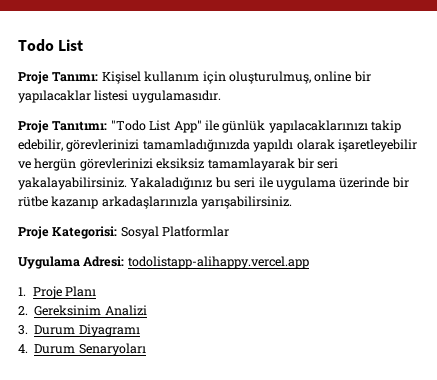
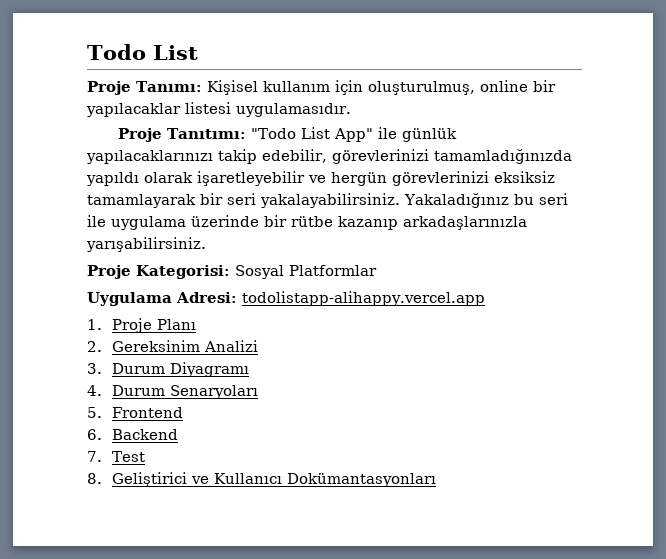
(146, 349) none -> [87,407,183,418] [87,429,178,440] [87,451,145,462] [87,472,436,487] // 5. Frontend // 6. Backend // 7. Test // 8. Geliştirici ve Kullanıcı Dokümantasyonları

